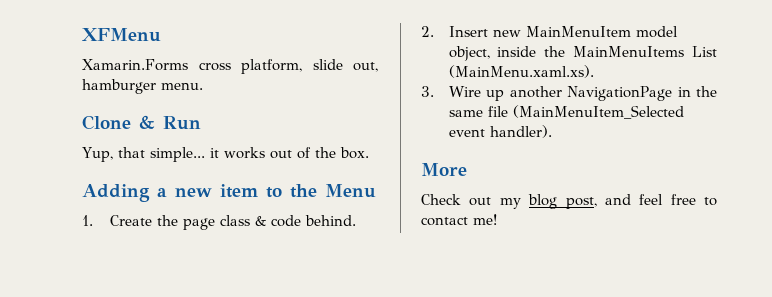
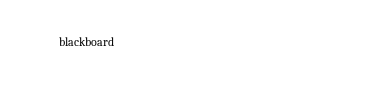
[82,28,161,42] [82,59,378,74] [82,79,203,94] [82,115,201,130] [82,147,369,162] [82,184,376,202] [82,215,356,230] [421,26,678,38] [448,46,717,61] [448,65,594,78] [421,86,717,101] [448,105,684,119] [448,125,552,138] [421,163,467,176] [421,194,717,209] [421,214,497,226] XFMenu // Xamarin.Forms cross platform, slide out, hamburger menu. // Clone & Run // Yup, that simple... it works out of the box. // Adding a new item to the Menu // 1. Create the page class & code behind. // 2. Insert new MainMenuItem model object, inside the MainMenuItems List (MainMenu.xaml.xs). // 3. Wire up another NavigationPage in the same file (MainMenuItem_Selected event handler). // More // Check out my blog post, and feel free to contact me! -> [59,37,114,46] blackboard

